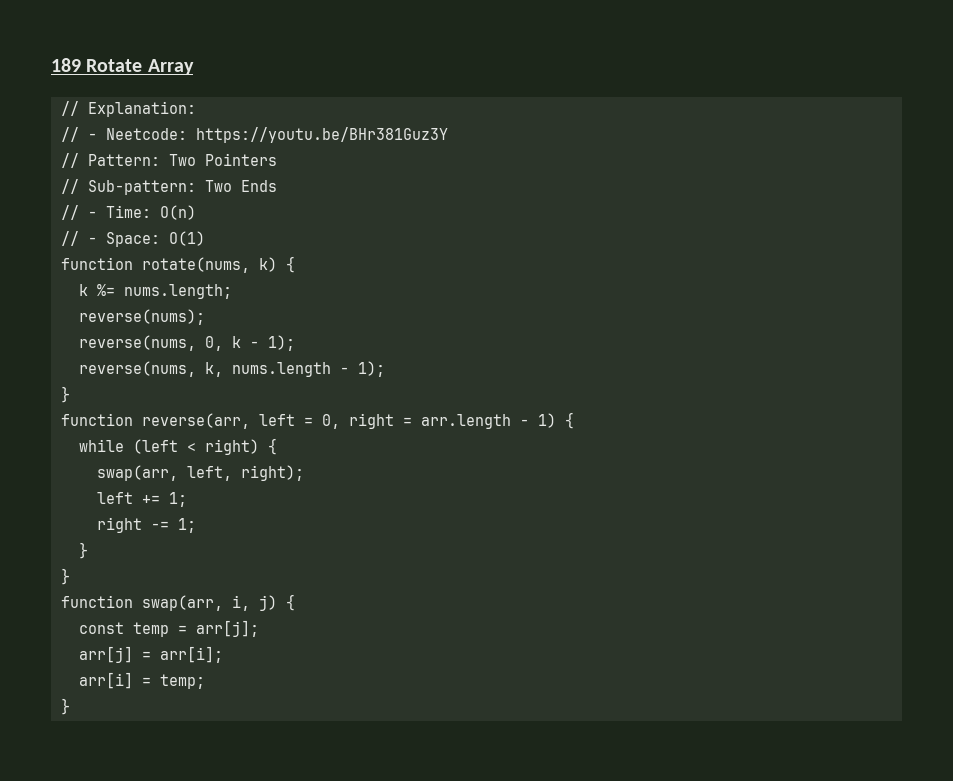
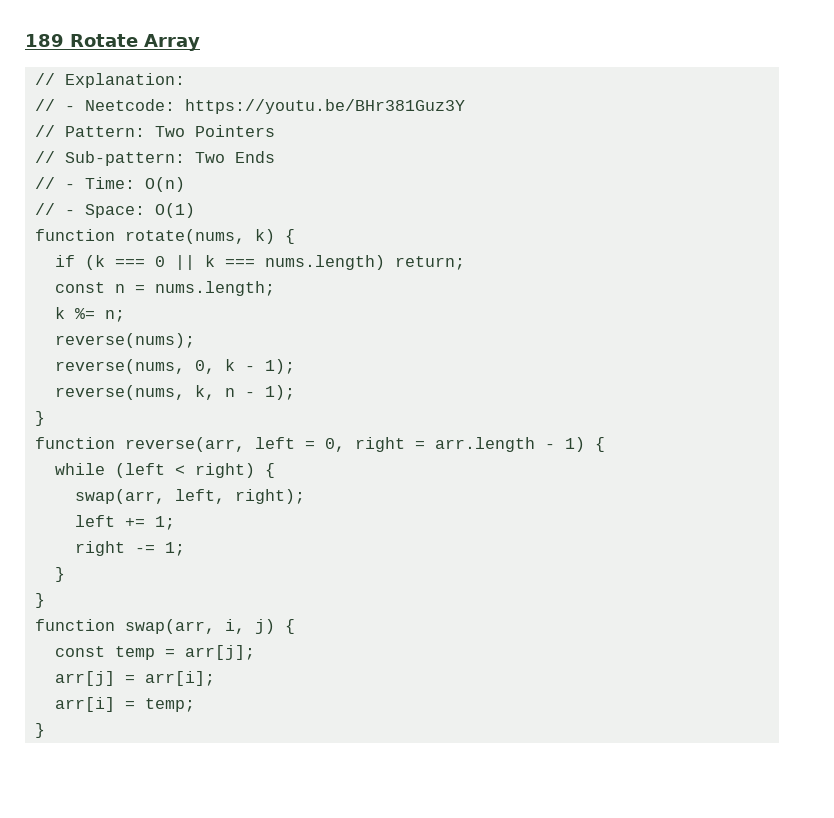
(296, 264) none -> [55,255,466,270] [55,281,276,296] // if (k === 0 || k === nums.length) return; // const n = nums.length;
[124,284,233,299] nums.length; -> [105,310,126,322] n;
[232,362,332,377] nums.length -> [225,388,236,397] n

